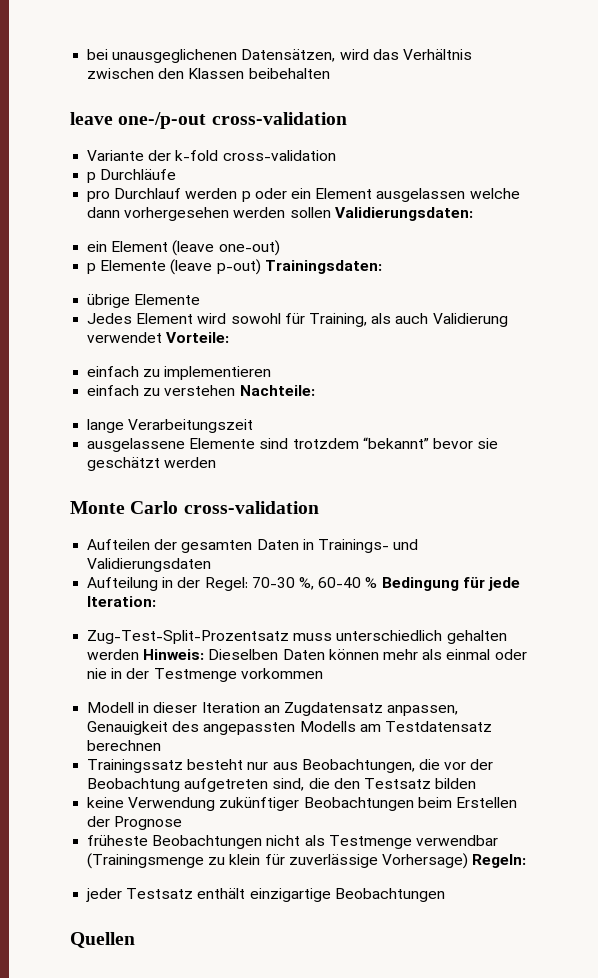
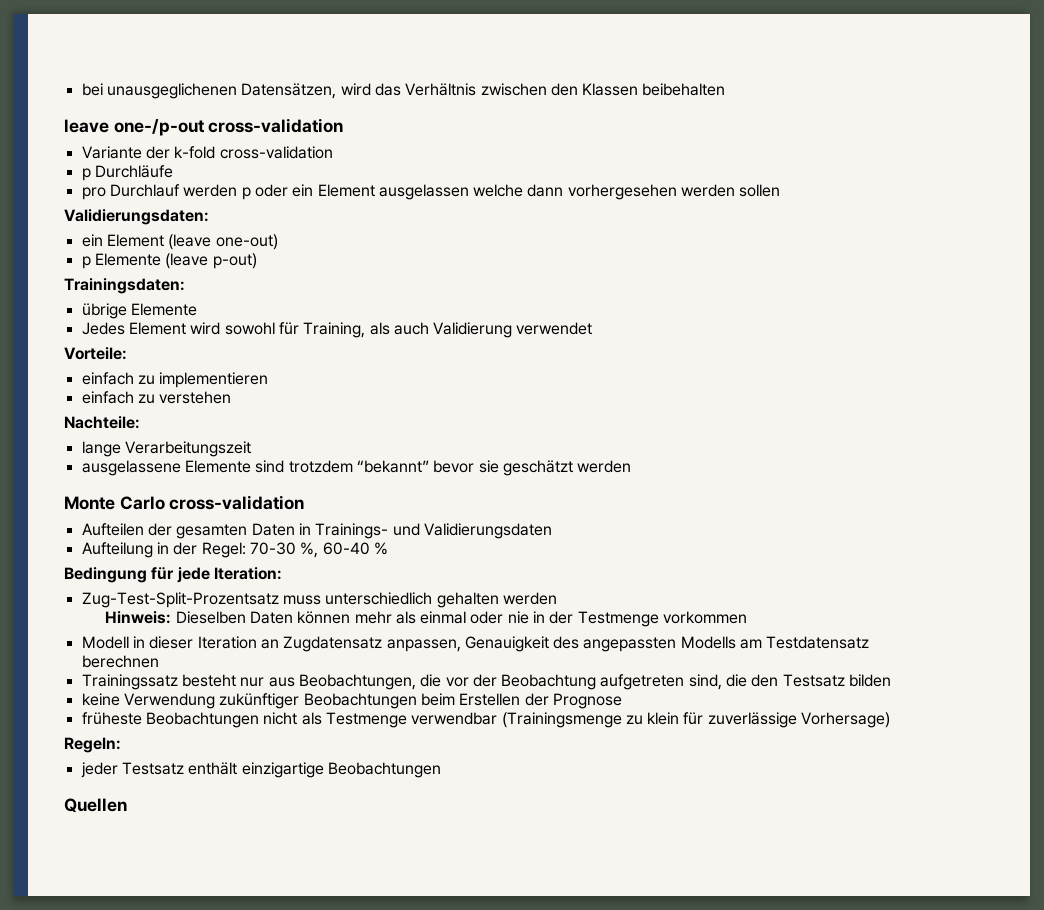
(331, 212) none -> (781, 190) //
(261, 267) none -> (257, 261) //
(163, 337) none -> (593, 328) //
(236, 390) none -> (232, 397) //
(378, 582) none -> (388, 548) //
(140, 654) none -> (557, 598) //
(468, 861) none -> (891, 720) //

